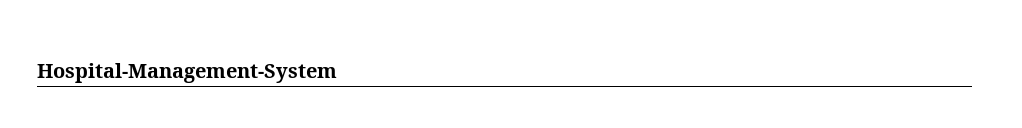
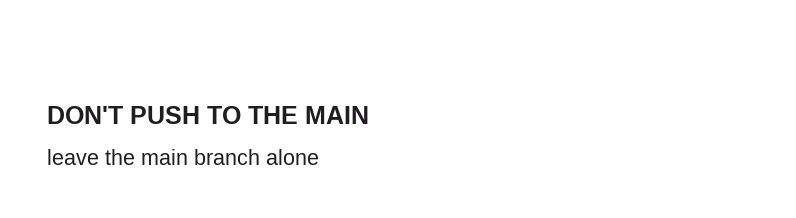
[37,63,337,83] Hospital-Management-System -> [47,106,369,124] [47,149,319,165] DON'T PUSH TO THE MAIN // leave the main branch alone

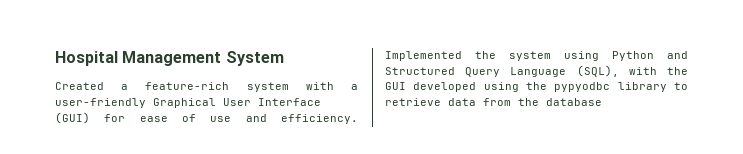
[47,106,369,124] [47,149,319,165] DON'T PUSH TO THE MAIN // leave the main branch alone -> [55,51,284,66] [55,82,358,92] [55,98,321,108] [55,112,358,124] [385,51,688,61] [385,65,688,77] [385,82,688,92] [385,98,602,106] Hospital Management System // Created a feature-rich system with a user-friendly Graphical User Interface (GUI) for ease of use and efficiency. Implemented the system using Python and Structured Query Language (SQL), with the GUI developed using the pypyodbc library to retrieve data from the database

